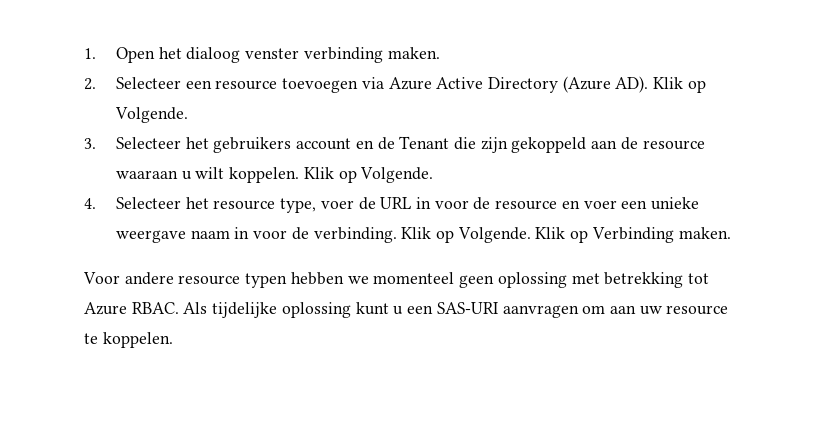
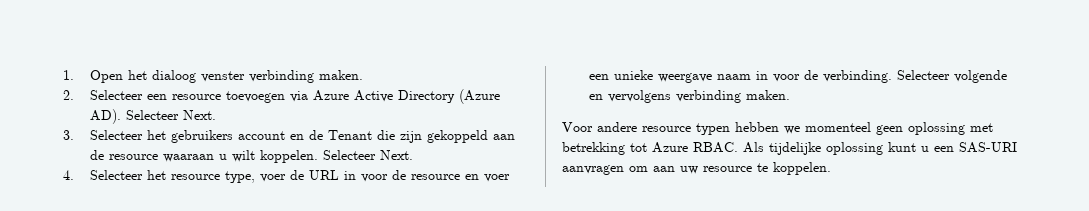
[653,77,706,93] [114,107,188,123] Klik op Volgende. -> [126,110,217,120] Selecteer Next.
[303,167,434,183] Klik op Volgende. -> [323,150,414,160] Selecteer Next.
[401,227,674,243] Klik op Volgende. Klik op Verbinding -> [897,70,1008,83] [589,90,742,103] Selecteer volgende en vervolgens verbinding

